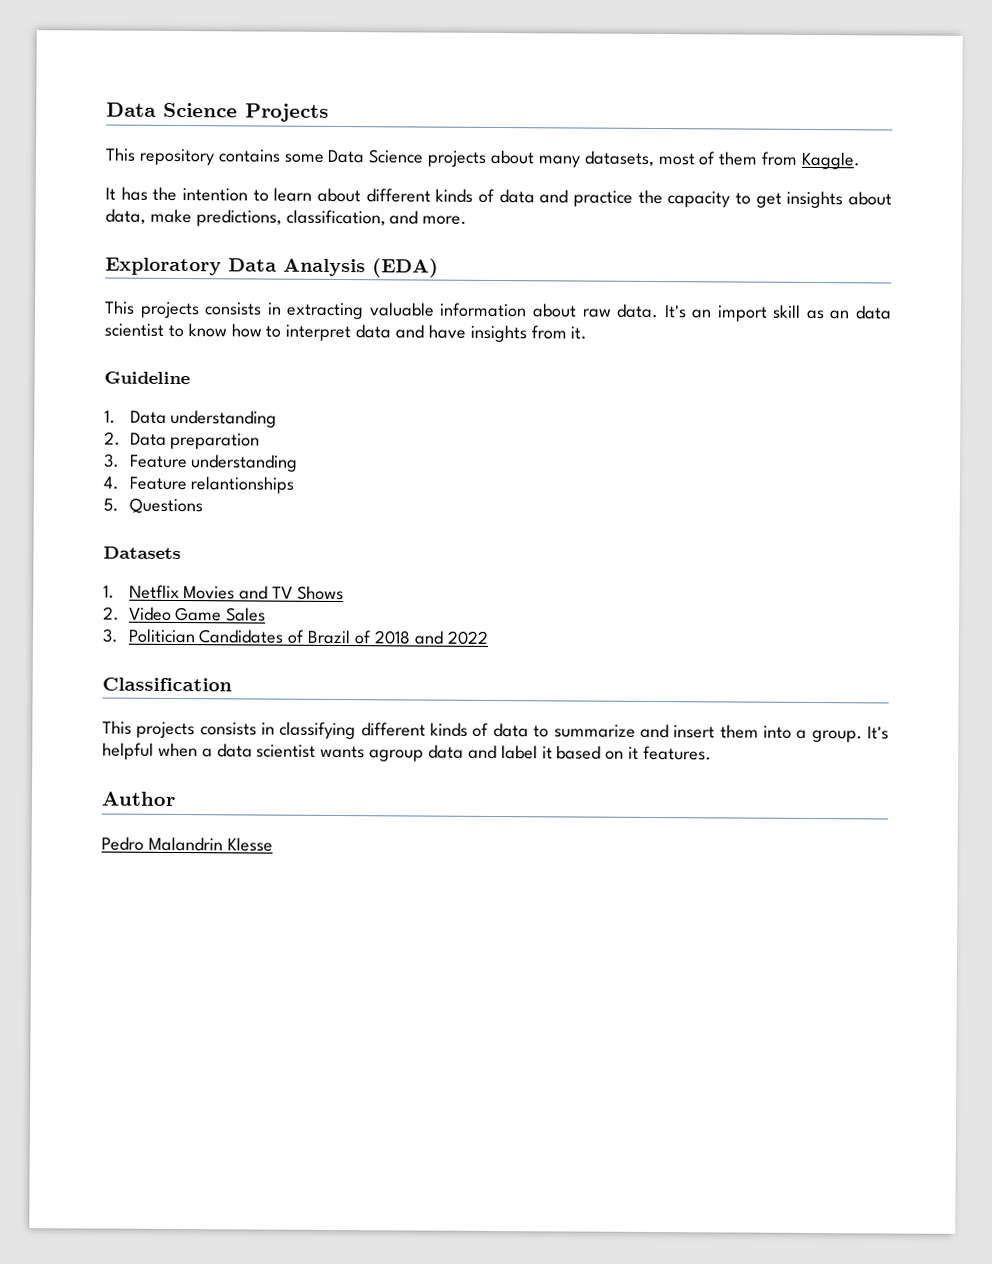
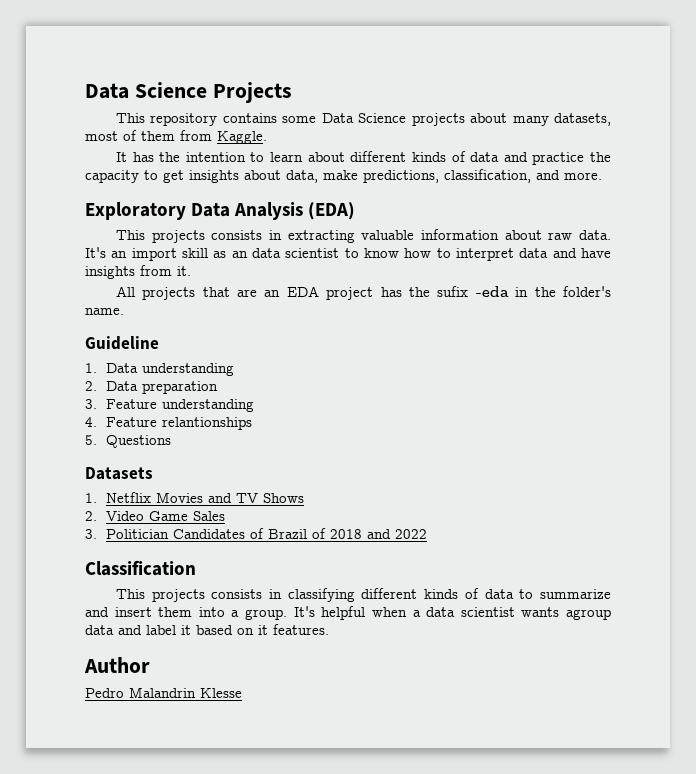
(588, 333) none -> [115,286,612,300] [85,308,124,315] // All projects that are an EDA project has the sufix -eda in the folder's name.

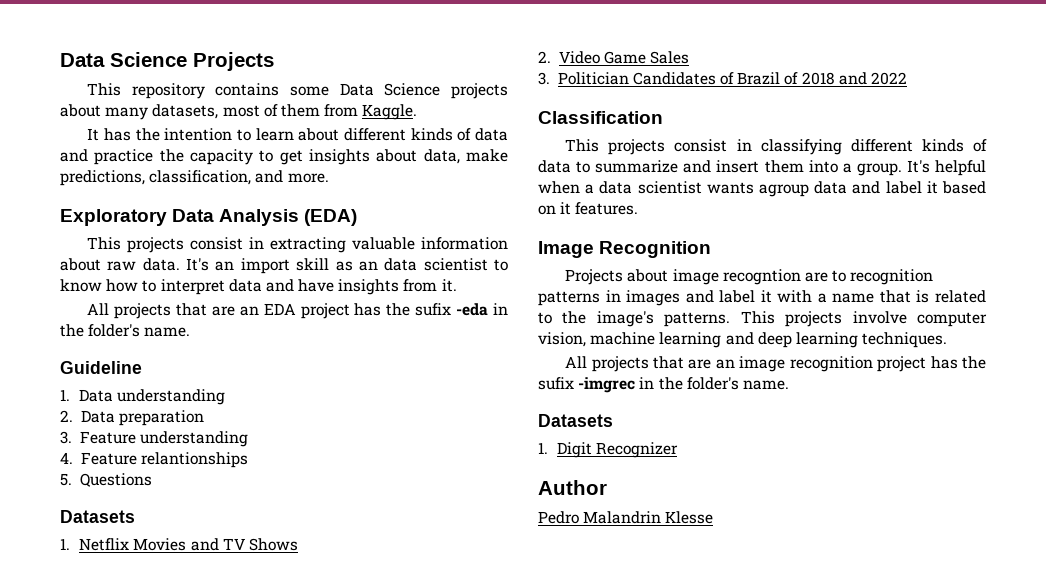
[211,230,263,240] consists -> [190,237,244,250] consist
[211,589,263,599] consists -> [674,139,728,152] consist
(329, 629) none -> [538,241,712,258] [565,269,934,285] [538,290,986,306] [538,311,987,327] [538,332,948,348] [565,356,987,372] [538,377,789,393] [538,414,613,427] [538,442,679,458] // Image Recognition // Projects about image recogntion are to recognition patterns in images and label it with a name that is related to the image's patterns. This projects involve computer vision, machine learning and deep learning techniques. // All projects that are an image recognition project has the sufix -imgrec in the folder's name. // Datasets // 1. Digit Recognizer

